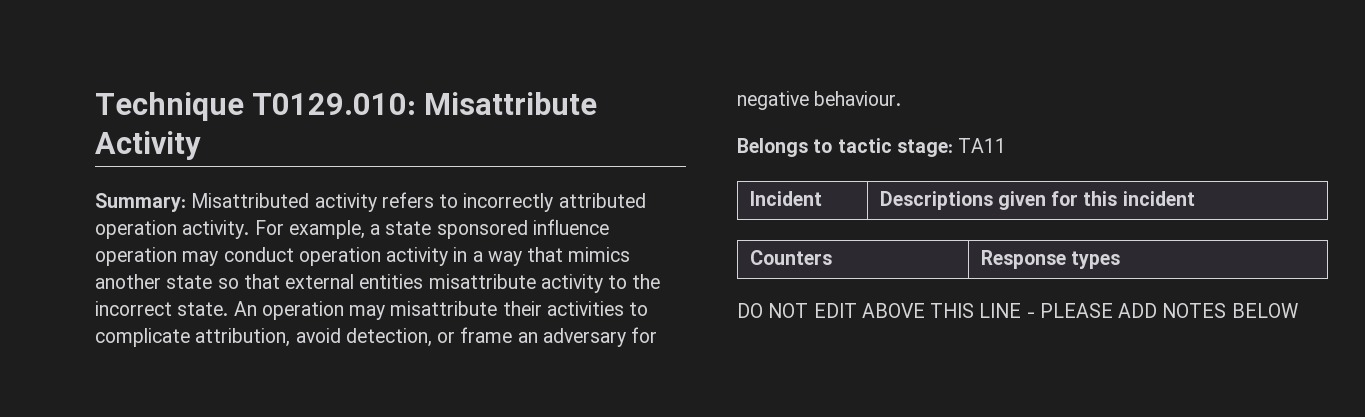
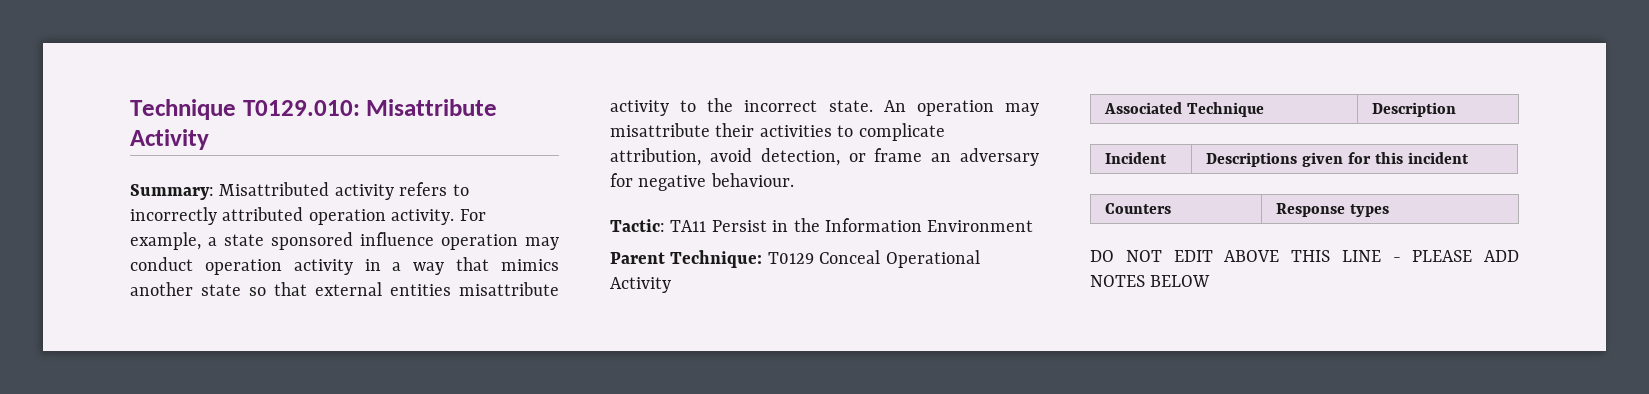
[737,138,1007,157] Belongs to tactic stage: TA11 -> [610,218,1034,232] [610,250,980,268] [610,277,671,293] [1104,102,1265,117] [1372,102,1457,117] Tactic: TA11 Persist in the Information Environment // Parent Technique: T0129 Conceal Operational Activity // Associated Technique | Description

